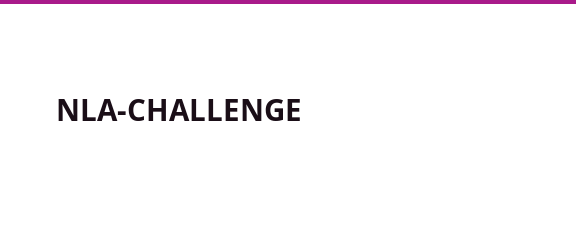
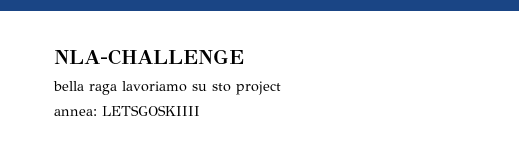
(302, 110) none -> [53,81,281,95] [54,105,200,116] // bella raga lavoriamo su sto project // annea: LETSGOSKIIII

